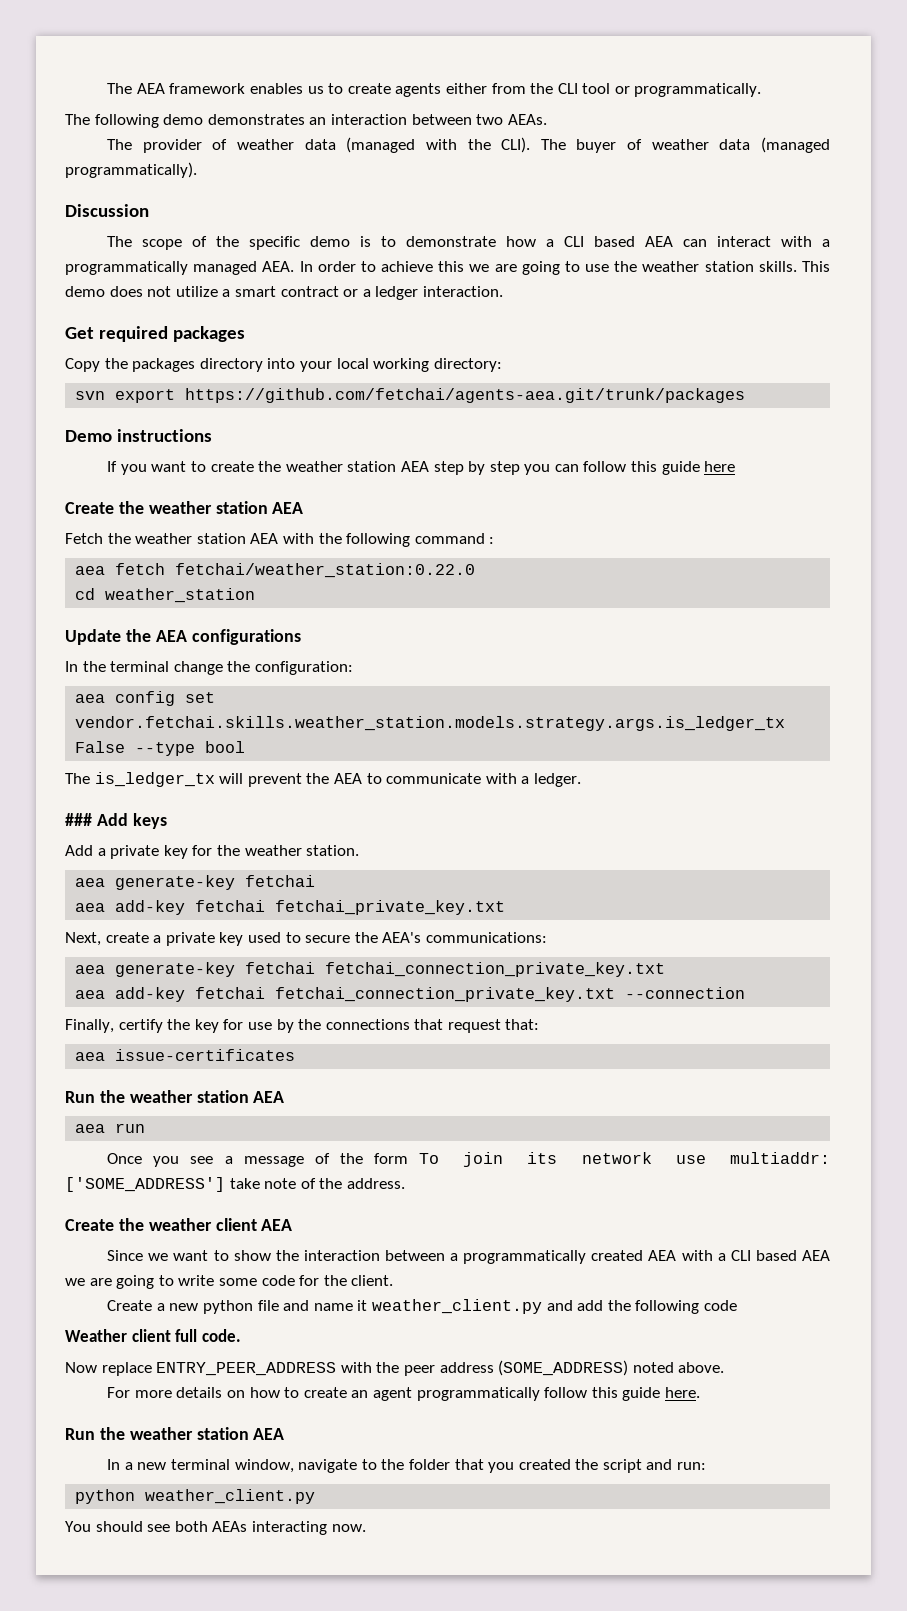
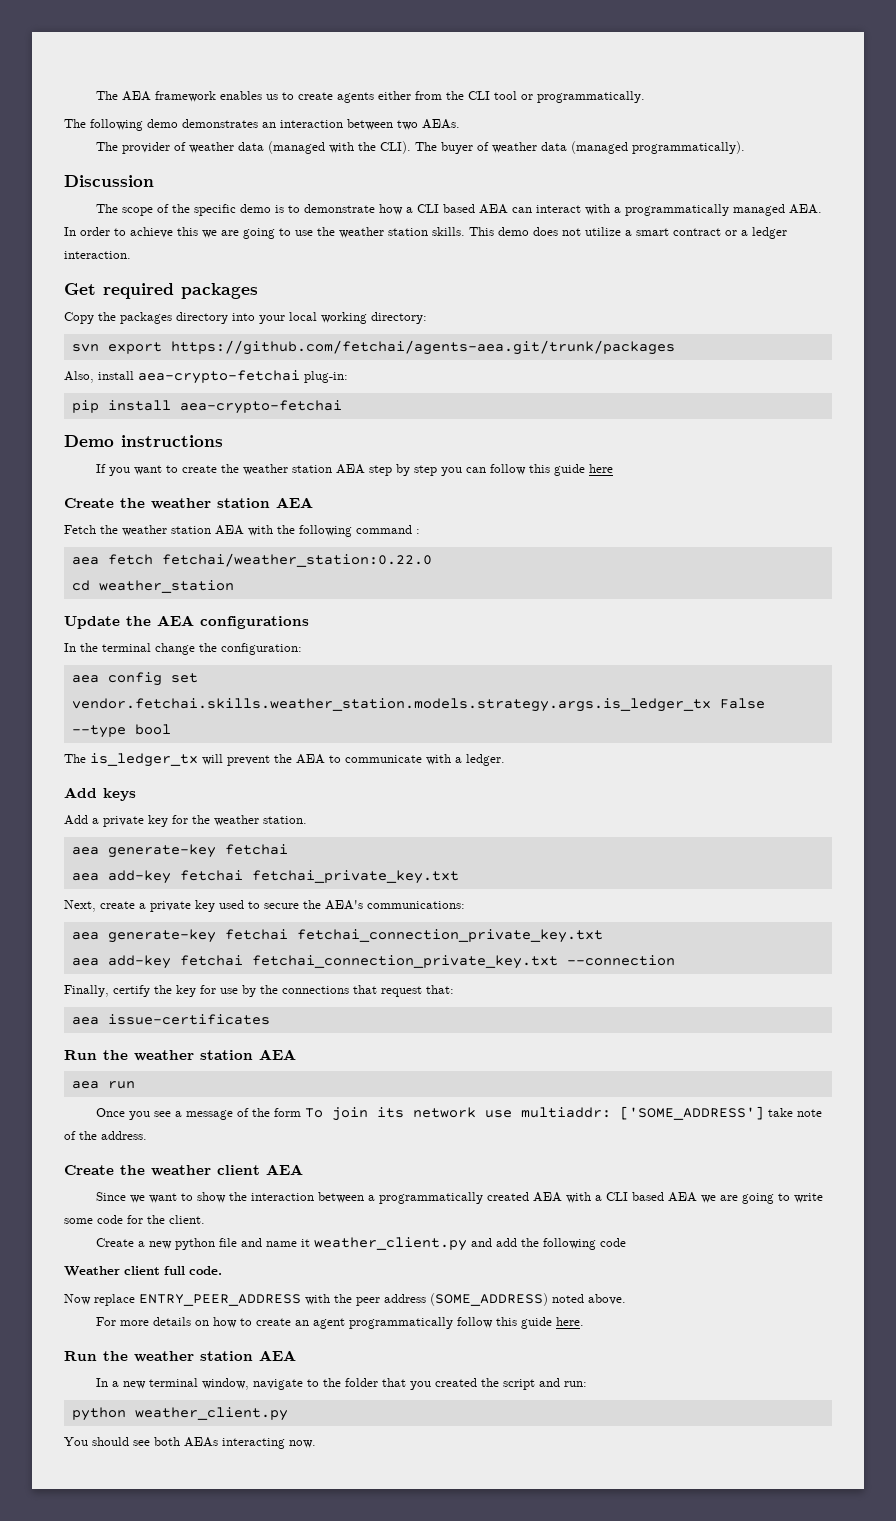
(746, 395) none -> [64,370,348,384] [71,400,342,414] // Also, install aea-crypto-fetchai plug-in: // pip install aea-crypto-fetchai
[65,813,92,826] ### -> (505, 760) none

